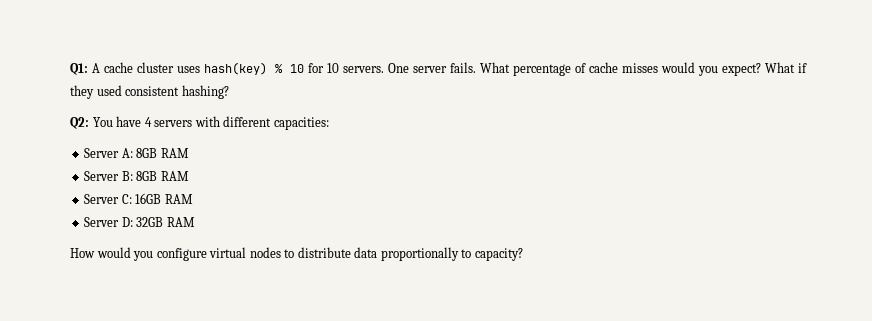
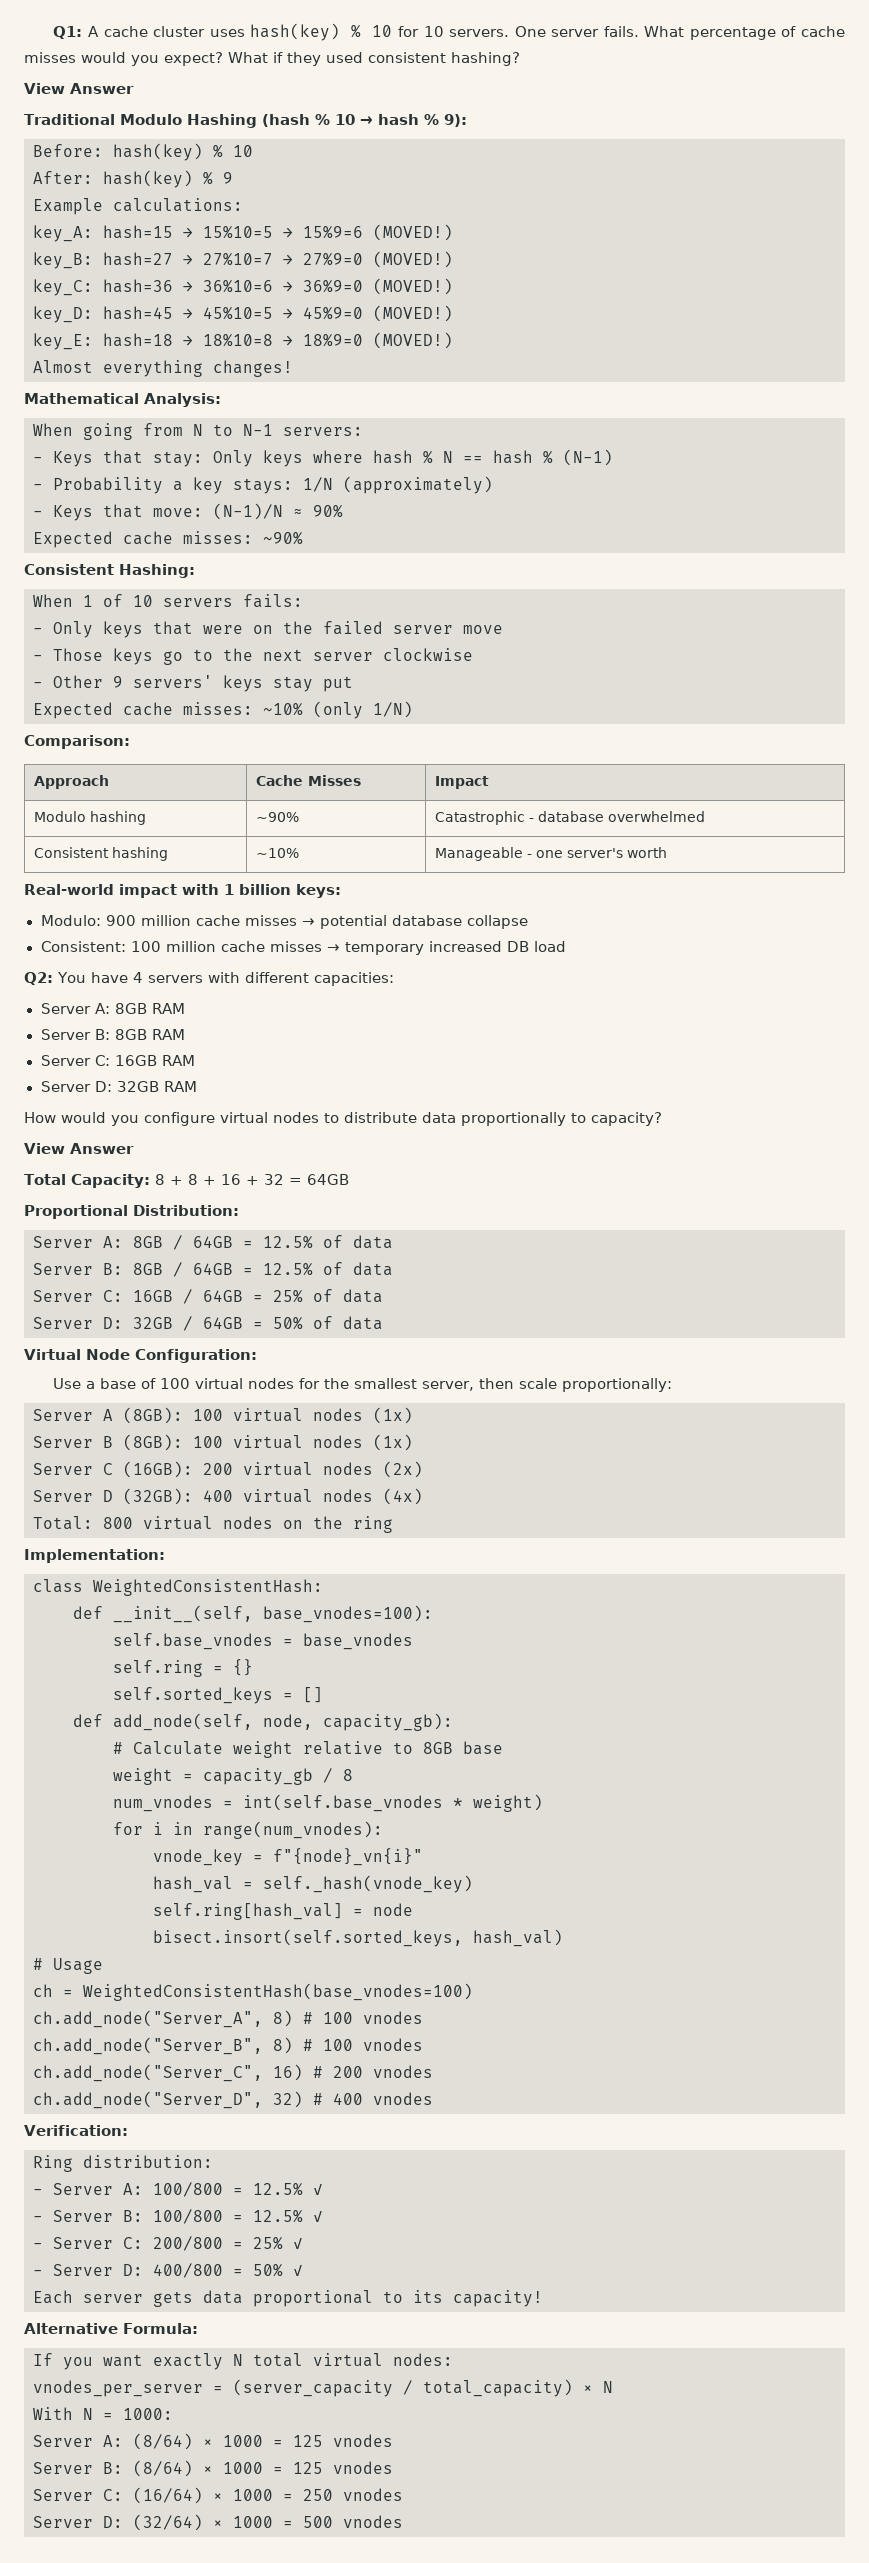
(229, 92) none -> [24,83,134,94] [24,114,467,128] [33,143,253,161] [33,170,233,188] [33,198,243,215] [33,224,453,242] [33,251,453,269] [33,278,453,296] [33,305,453,323] [33,332,453,350] [33,360,293,377] [24,393,221,407] [33,423,363,440] [33,449,613,467] [33,476,493,494] [33,503,343,521] [33,531,303,548] [24,564,195,578] [33,594,303,608] [33,621,503,638] [33,648,473,665] [33,675,353,692] [33,701,413,719] [24,735,130,749] [34,775,110,789] [256,775,362,786] [435,776,490,789] [34,811,147,825] [256,812,300,822] [435,811,706,825] [34,847,169,861] [256,848,300,858] [435,847,668,861] [24,884,341,898] [40,915,528,929] [40,941,566,955] // View Answer // Traditional Modulo Hashing (hash % 10 → hash % 9): // Before: hash(key) % 10 // After: hash(key) % 9 // Example calculations: // key_A: hash=15 → 15%10=5 → 15%9=6 (MOVED!) // key_B: hash=27 → 27%10=7 → 27%9=0 (MOVED!) // key_C: hash=36 → 36%10=6 → 36%9=0 (MOVED!) // key_D: hash=45 → 45%10=5 → 45%9=0 (MOVED!) // key_E: hash=18 → 18%10=8 → 18%9=0 (MOVED!) // Almost everything changes! // Mathematical Analysis: // When going from N to N-1 servers: // - Keys that stay: Only keys where hash % N == hash % (N-1) // - Probability a key stays: 1/N (approximately) // - Keys that move: (N-1)/N ≈ 90% // Expected cache misses: ~90% // Consistent Hashing: // When 1 of 10 servers fails: // - Only keys that were on the failed server move // - Those keys go to the next server clockwise // - Other 9 servers' keys stay put // Expected cache misses: ~10% (only 1/N) // Comparison: // Approach | Cache Misses | Impact // Modulo hashing | ~90% | Catastrophic - database overwhelmed // Consistent hashing | ~10% | Manageable - one server's worth // Real-world impact with 1 billion keys: // Modulo: 900 million cache misses → potential database collapse // Consistent: 100 million cache misses → temporary increased DB load
(523, 254) none -> [24,1143,134,1154] [24,1174,349,1188] [24,1205,239,1219] [33,1235,393,1250] [33,1262,393,1277] [33,1289,383,1304] [33,1316,383,1331] [24,1349,257,1363] [53,1378,673,1392] [33,1407,413,1424] [33,1434,413,1451] [33,1461,423,1478] [33,1488,423,1505] [33,1516,393,1533] [24,1549,165,1563] [33,1579,323,1596] [73,1605,433,1623] [113,1633,413,1650] [113,1659,253,1677] [113,1687,323,1704] [73,1713,453,1731] [113,1741,503,1758] [113,1768,353,1785] [113,1794,543,1812] [113,1821,383,1839] [153,1848,423,1866] [153,1875,473,1893] [153,1903,413,1920] [153,1929,563,1947] [33,1958,103,1974] [33,1983,473,2001] [33,2010,423,2028] [33,2037,423,2055] [33,2064,433,2082] [33,2091,433,2109] [24,2125,128,2136] [33,2155,213,2172] [33,2182,323,2197] [33,2209,323,2224] [33,2236,303,2251] [33,2263,303,2278] [33,2290,543,2307] [24,2323,198,2334] [33,2353,453,2370] [33,2379,613,2397] [33,2407,173,2420] [33,2433,393,2450] [33,2460,393,2477] [33,2487,403,2504] [33,2514,403,2531] // View Answer // Total Capacity: 8 + 8 + 16 + 32 = 64GB // Proportional Distribution: // Server A: 8GB / 64GB = 12.5% of data // Server B: 8GB / 64GB = 12.5% of data // Server C: 16GB / 64GB = 25% of data // Server D: 32GB / 64GB = 50% of data // Virtual Node Configuration: // Use a base of 100 virtual nodes for the smallest server, then scale proportionally: // Server A (8GB): 100 virtual nodes (1x) // Server B (8GB): 100 virtual nodes (1x) // Server C (16GB): 200 virtual nodes (2x) // Server D (32GB): 400 virtual nodes (4x) // Total: 800 virtual nodes on the ring // Implementation: // class WeightedConsistentHash: // def __init__(self, base_vnodes=100): // self.base_vnodes = base_vnodes // self.ring = {} // self.sorted_keys = [] // def add_node(self, node, capacity_gb): // # Calculate weight relative to 8GB base // weight = capacity_gb / 8 // num_vnodes = int(self.base_vnodes * weight) // for i in range(num_vnodes): // vnode_key = f"{node}_vn{i}" // hash_val = self._hash(vnode_key) // self.ring[hash_val] = node // bisect.insort(self.sorted_keys, hash_val) // # Usage // ch = WeightedConsistentHash(base_vnodes=100) // ch.add_node("Server_A", 8) # 100 vnodes // ch.add_node("Server_B", 8) # 100 vnodes // ch.add_node("Server_C", 16) # 200 vnodes // ch.add_node("Server_D", 32) # 400 vnodes // Verification: // Ring distribution: // - Server A: 100/800 = 12.5% ✓ // - Server B: 100/800 = 12.5% ✓ // - Server C: 200/800 = 25% ✓ // - Server D: 400/800 = 50% ✓ // Each server gets data proportional to its capacity! // Alternative Formula: // If you want exactly N total virtual nodes: // vnodes_per_server = (server_capacity / total_capacity) × N // With N = 1000: // Server A: (8/64) × 1000 = 125 vnodes // Server B: (8/64) × 1000 = 125 vnodes // Server C: (16/64) × 1000 = 250 vnodes // Server D: (32/64) × 1000 = 500 vnodes

